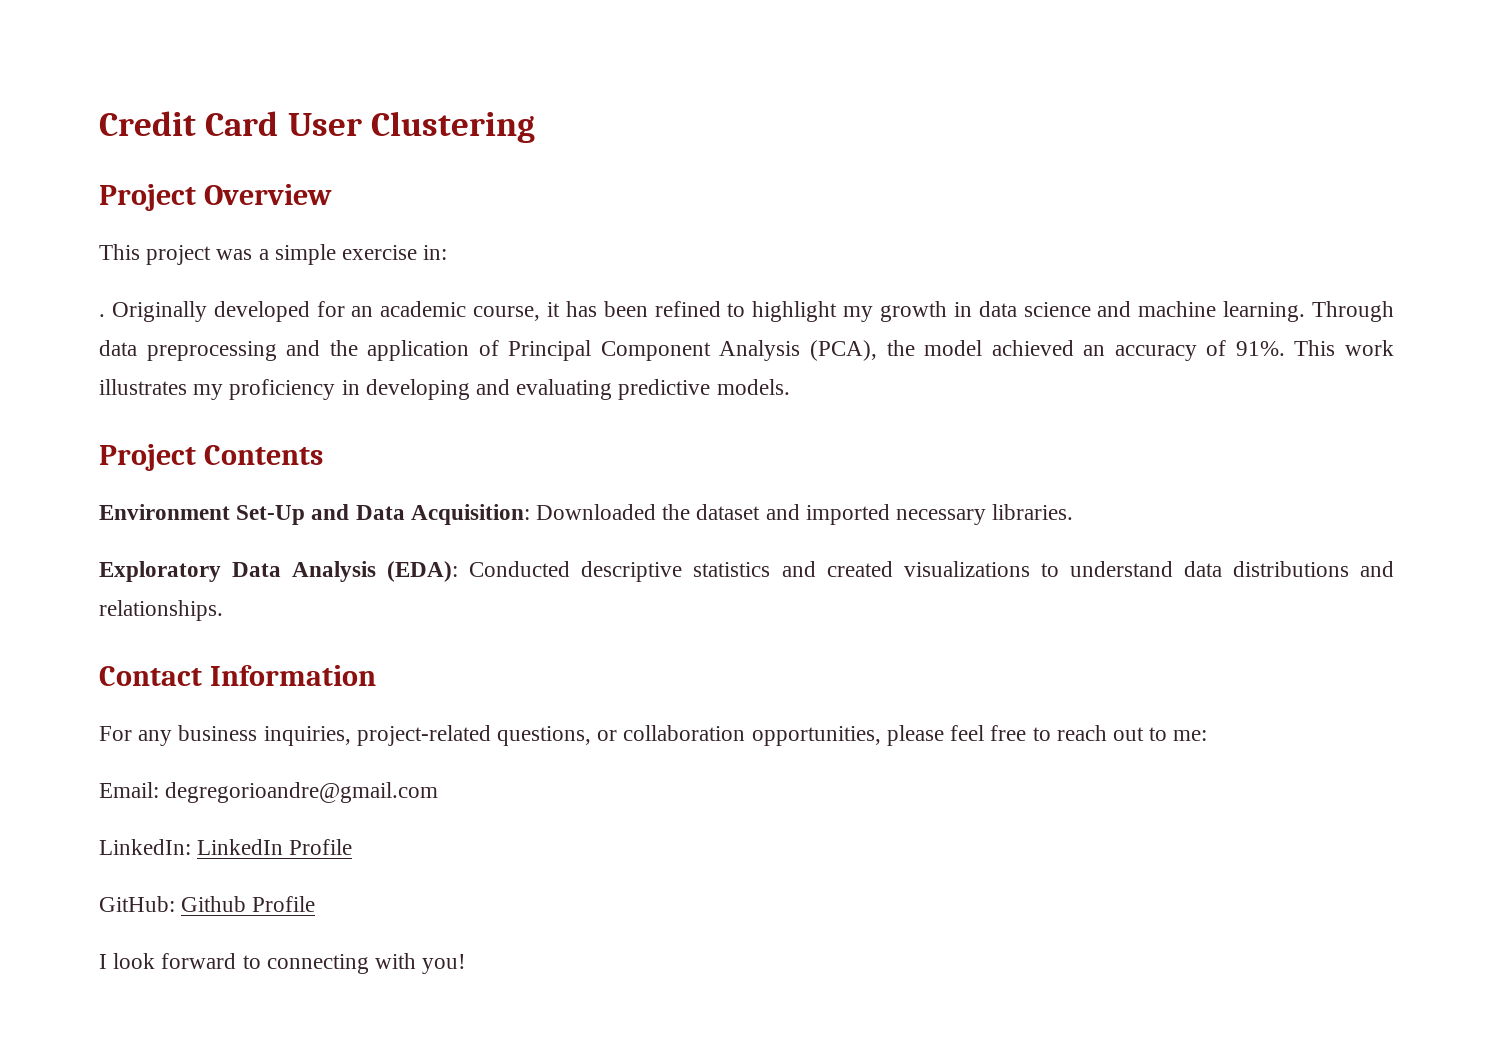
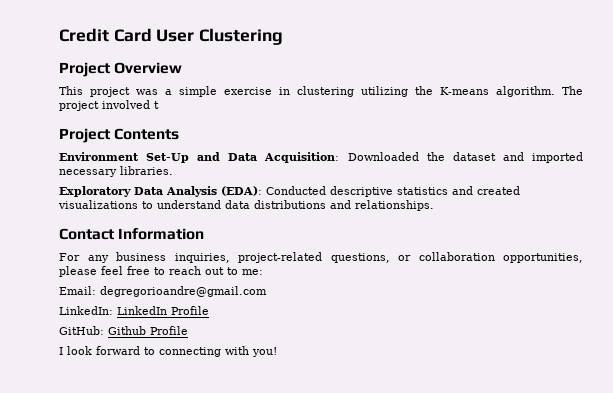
[423,245,448,260] [99,301,1395,322] [99,340,1395,361] [99,379,790,400] in: // . Originally developed for an academic course, it has been refined to highlight my growth in data science and machine learning. Through data preprocessing and the application of Principal Component Analysis (PCA), the model achieved an accuracy of 91%. This work illustrates my proficiency in developing and evaluating predictive models. -> [279,86,583,97] [59,100,159,111] in clustering utilizing the K-means algorithm. The project involved t

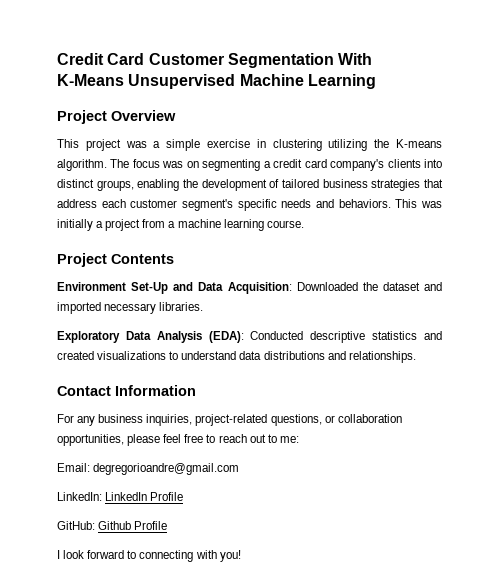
[156,28,284,45] User Clustering -> [148,53,373,68] [57,74,376,89] Customer Segmentation With K-Means Unsupervised Machine Learning
[59,100,159,111] project involved t -> [132,159,442,171] [57,179,443,191] [57,199,442,211] [57,219,304,231] focus was on segmenting a credit card company's clients into distinct groups, enabling the development of tailored business strategies that address each customer segment's specific needs and behaviors. This was initially a project from a machine learning course.

